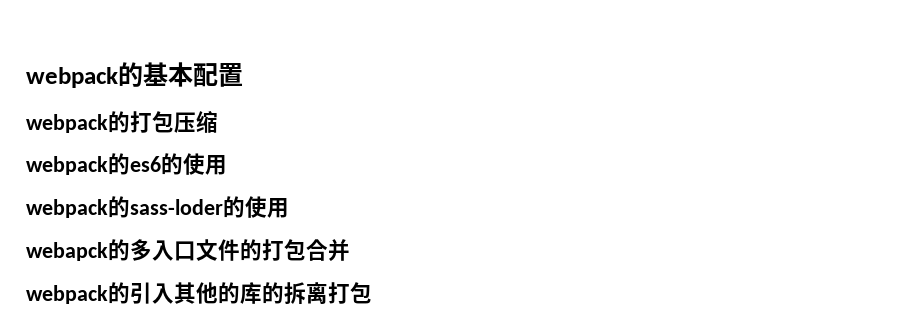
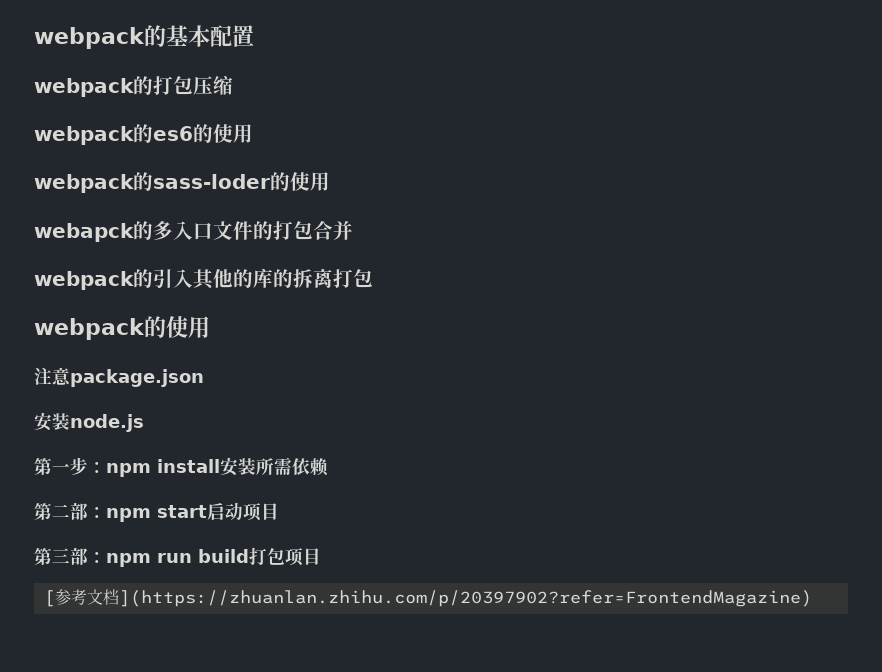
(372, 293) none -> [34,316,210,340] [34,367,204,387] [34,412,144,432] [34,457,329,477] [34,502,279,522] [34,547,321,567] [43,589,812,607] // webpack的使用 // 注意package.json // 安装node.js // 第一步：npm install安装所需依赖 // 第二部：npm start启动项目 // 第三部：npm run build打包项目 // [参考文档](https://zhuanlan.zhihu.com/p/20397902?refer=FrontendMagazine)

